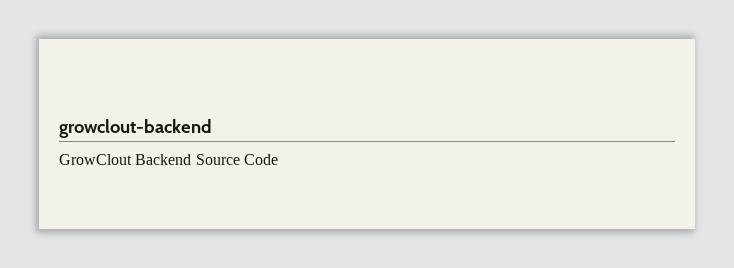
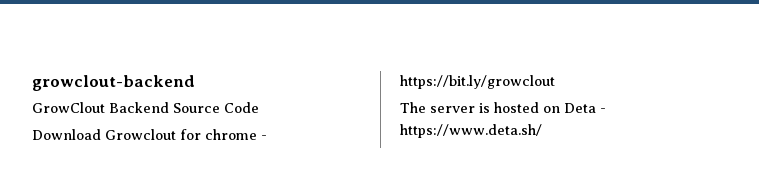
(278, 159) none -> [32,129,267,140] [400,75,555,89] [400,102,606,113] [400,124,542,138] // Download Growclout for chrome - https://bit.ly/growclout // The server is hosted on Deta - https://www.deta.sh/

